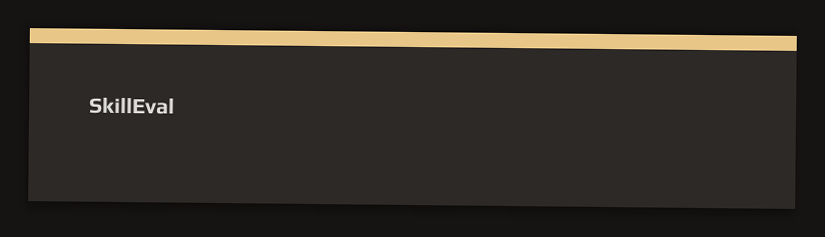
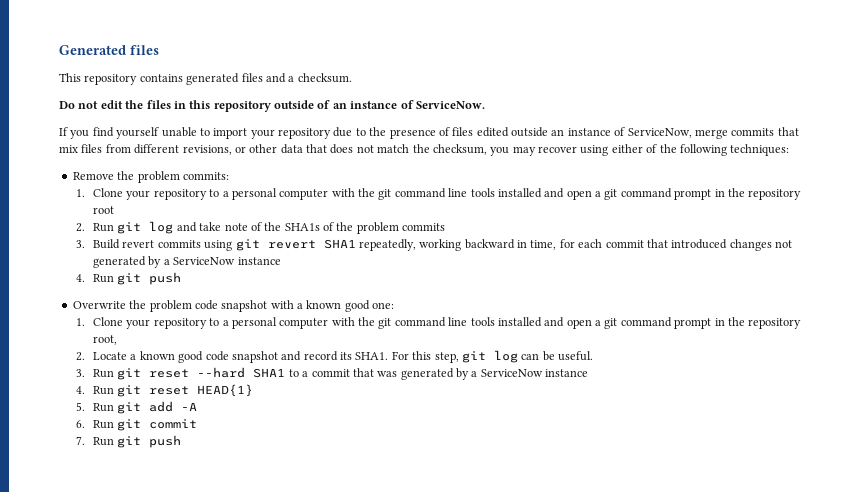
[89,96,175,115] SkillEval -> [59,45,159,55] [59,73,352,85] [59,100,485,112] [59,127,799,139] [59,144,790,156] [72,171,229,183] [76,188,802,200] [93,206,115,214] [76,221,446,234] [76,239,793,251] [93,256,281,268] [76,272,182,285] [72,300,395,312] [76,317,802,329] [93,335,118,345] [76,350,594,363] [76,367,589,380] [76,384,254,397] [76,401,198,414] [76,419,198,431] [76,435,182,448] Generated files // This repository contains generated files and a checksum. // Do not edit the files in this repository outside of an instance of ServiceNow. // If you find yourself unable to import your repository due to the presence of files edited outside an instance of ServiceNow, merge commits that mix files from different revisions, or other data that does not match the checksum, you may recover using either of the following techniques: // Remove the problem commits: // 1. Clone your repository to a personal computer with the git command line tools installed and open a git command prompt in the repository root // 2. Run git log and take note of the SHA1s of the problem commits // 3. Build revert commits using git revert SHA1 repeatedly, working backward in time, for each commit that introduced changes not generated by a ServiceNow instance // 4. Run git push // Overwrite the problem code snapshot with a known good one: // 1. Clone your repository to a personal computer with the git command line tools installed and open a git command prompt in the repository root, // 2. Locate a known good code snapshot and record its SHA1. For this step, git log can be useful. // 3. Run git reset --hard SHA1 to a commit that was generated by a ServiceNow instance // 4. Run git reset HEAD{1} // 5. Run git add -A // 6. Run git commit // 7. Run git push

